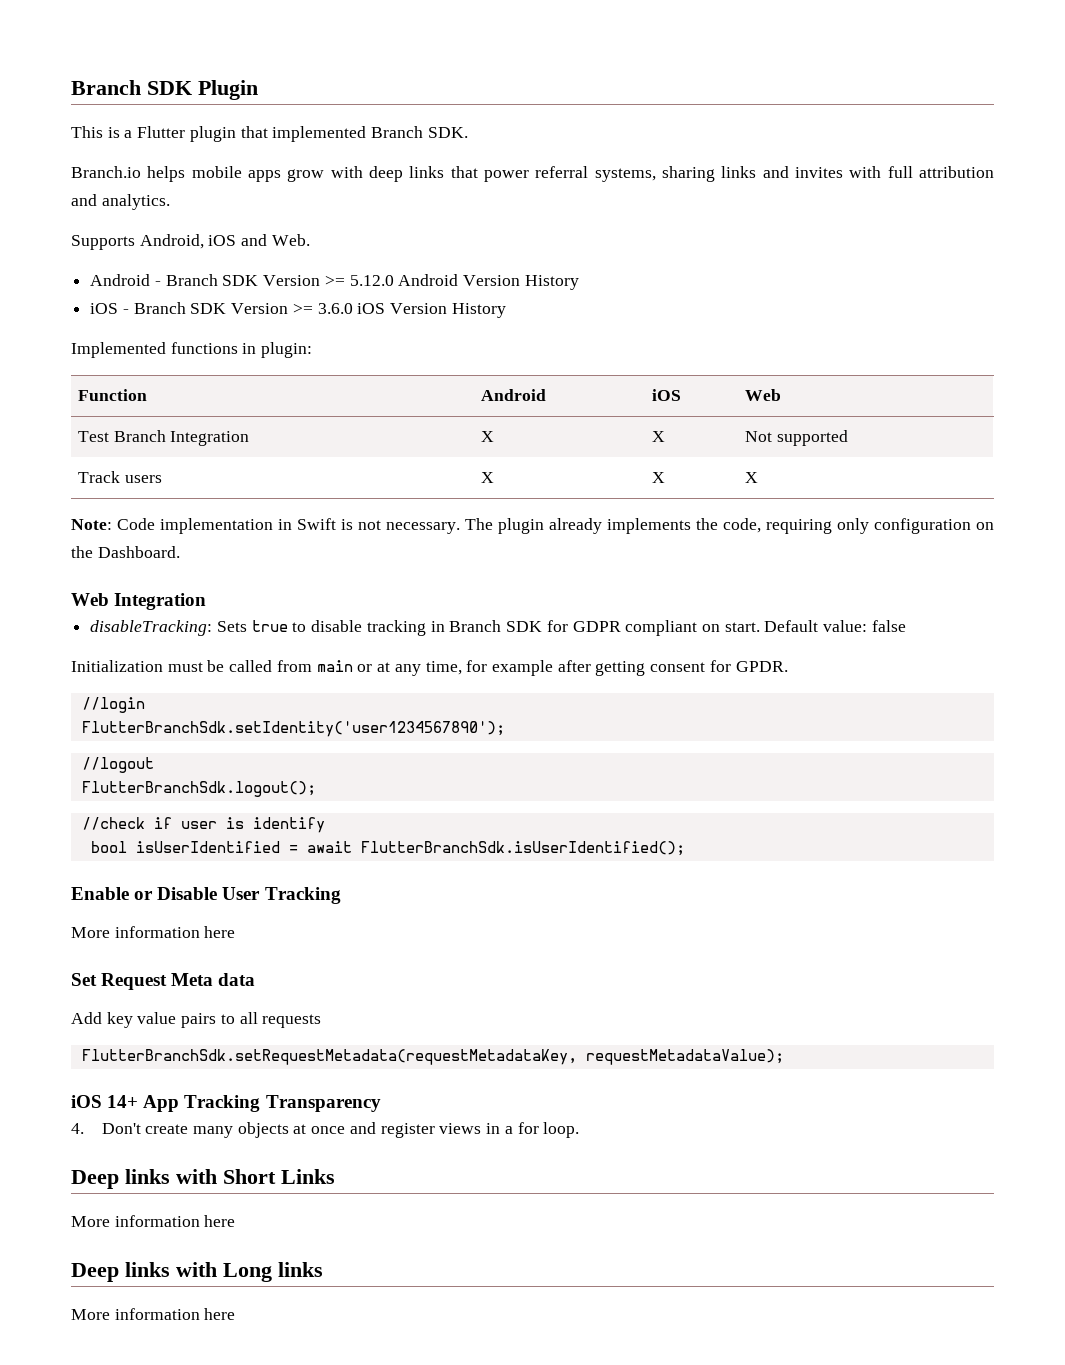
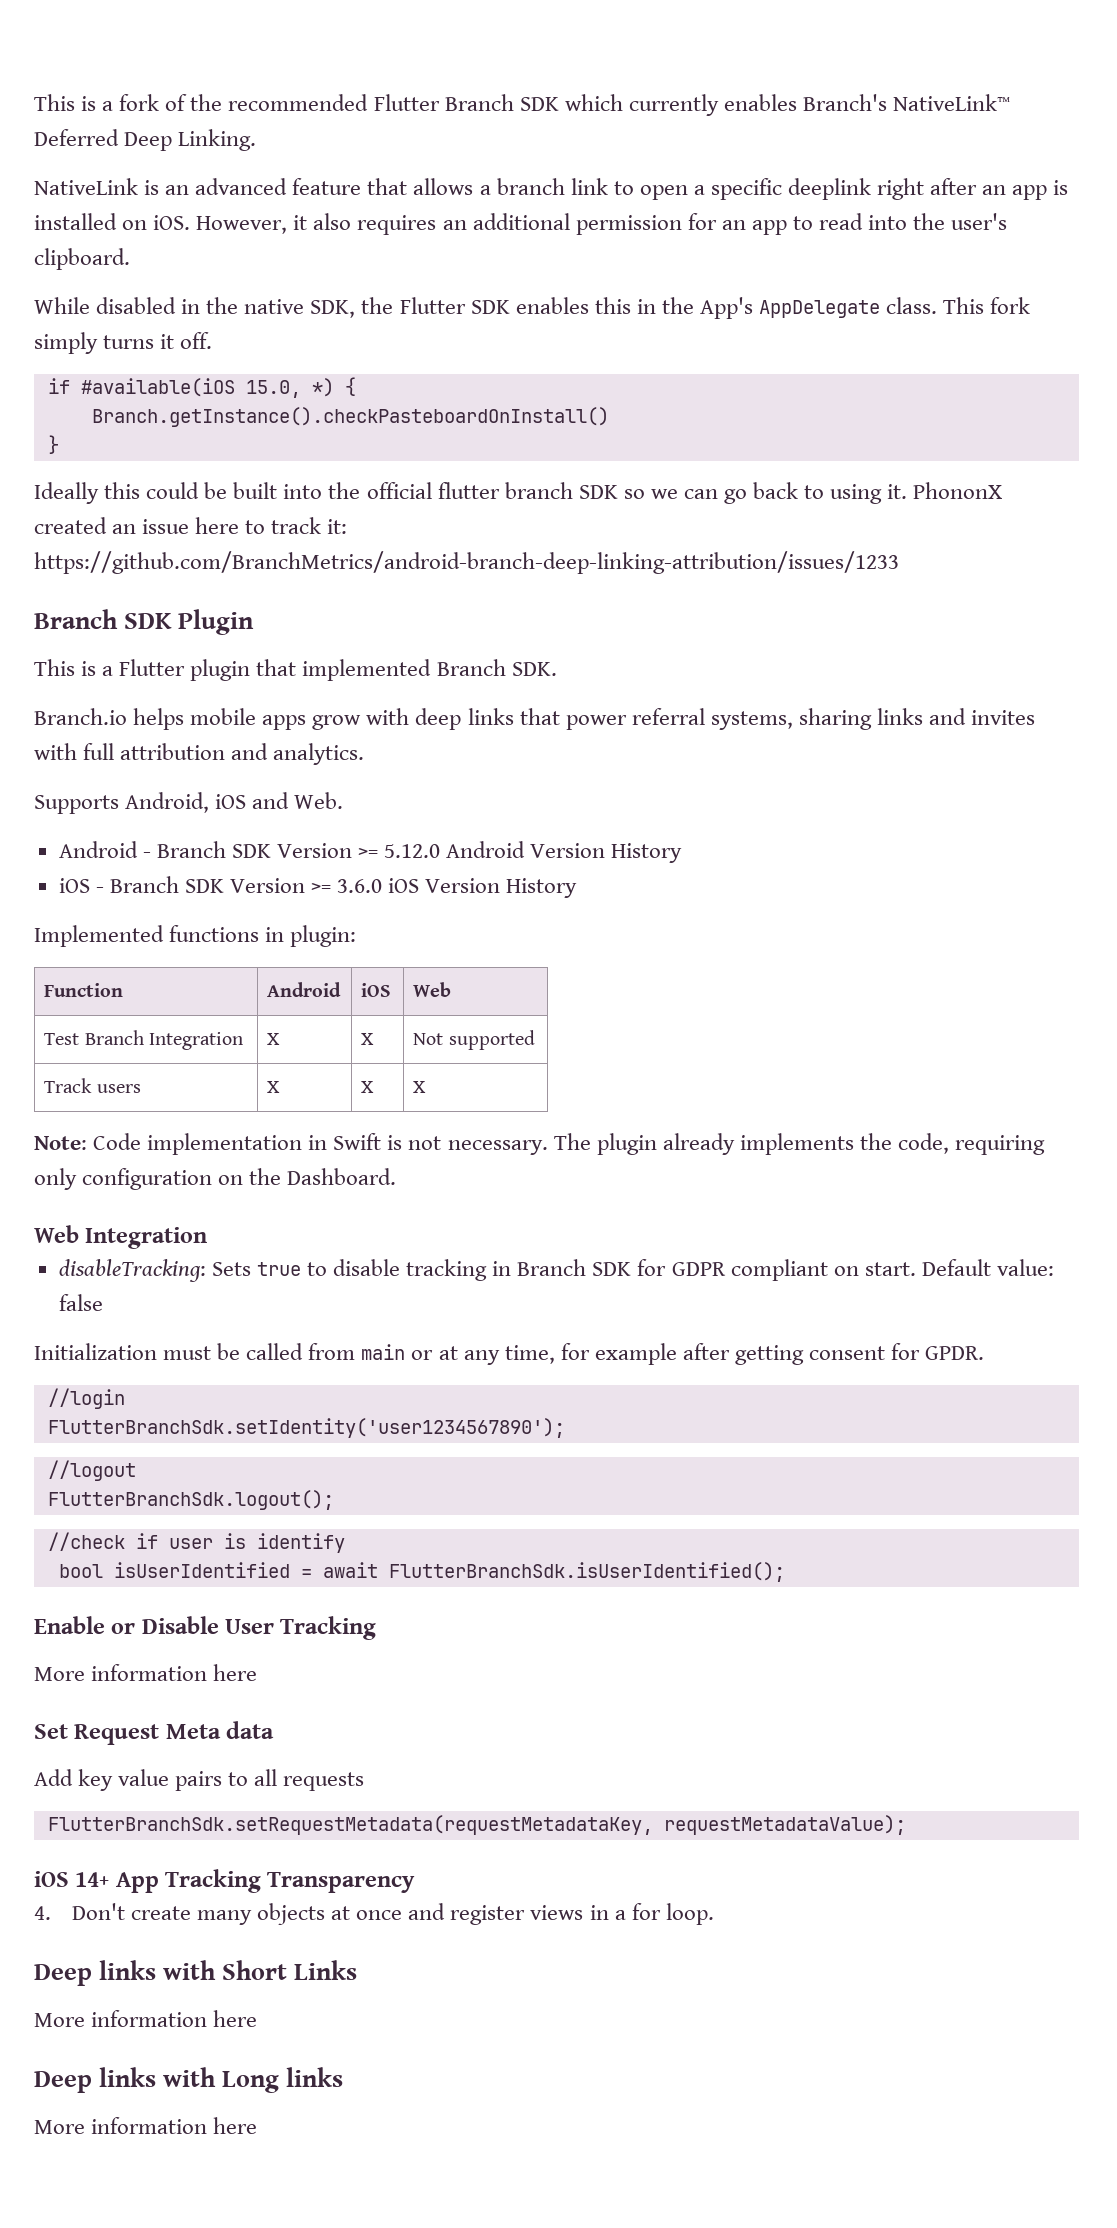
(71, 87) none -> [34,94,1011,116] [34,129,257,151] [34,178,1069,200] [34,213,1008,235] [34,248,130,270] [34,297,1031,319] [34,332,213,354] [47,377,356,398] [91,407,609,427] [47,435,59,454] [34,482,1003,504] [34,517,348,534] [34,551,899,574] This is a fork of the recommended Flutter Branch SDK which currently enables Branch's NativeLink™ Deferred Deep Linking. // NativeLink is an advanced feature that allows a branch link to open a specific deeplink right after an app is installed on iOS. However, it also requires an additional permission for an app to read into the user's clipboard. // While disabled in the native SDK, the Flutter SDK enables this in the App's AppDelegate class. This fork simply turns it off. // if #available(iOS 15.0, *) { // Branch.getInstance().checkPasteboardOnInstall() // } // Ideally this could be built into the official flutter branch SDK so we can go back to using it. PhononX created an issue here to track it: https://github.com/BranchMetrics/android-branch-deep-linking-attribution/issues/1233 //

